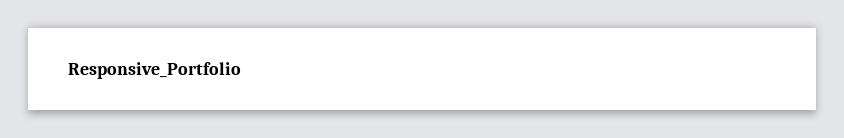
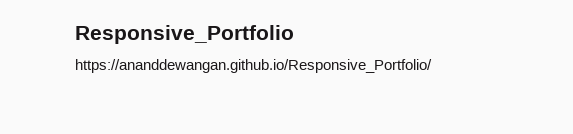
(241, 70) none -> [75,59,432,73] // https://ananddewangan.github.io/Responsive_Portfolio/

